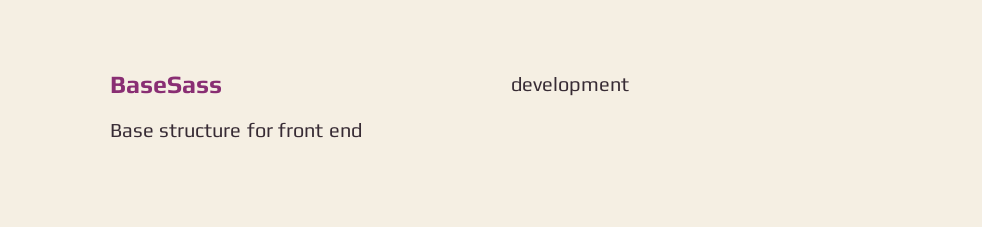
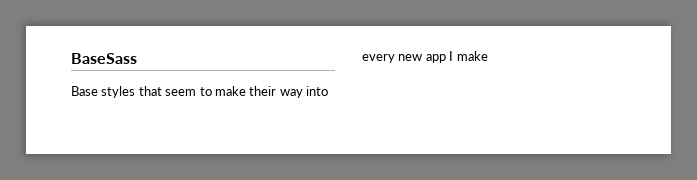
[159,122,362,138] [511,77,629,96] structure for front end development -> [101,86,328,98] [362,51,488,63] styles that seem to make their way into every new app I make

